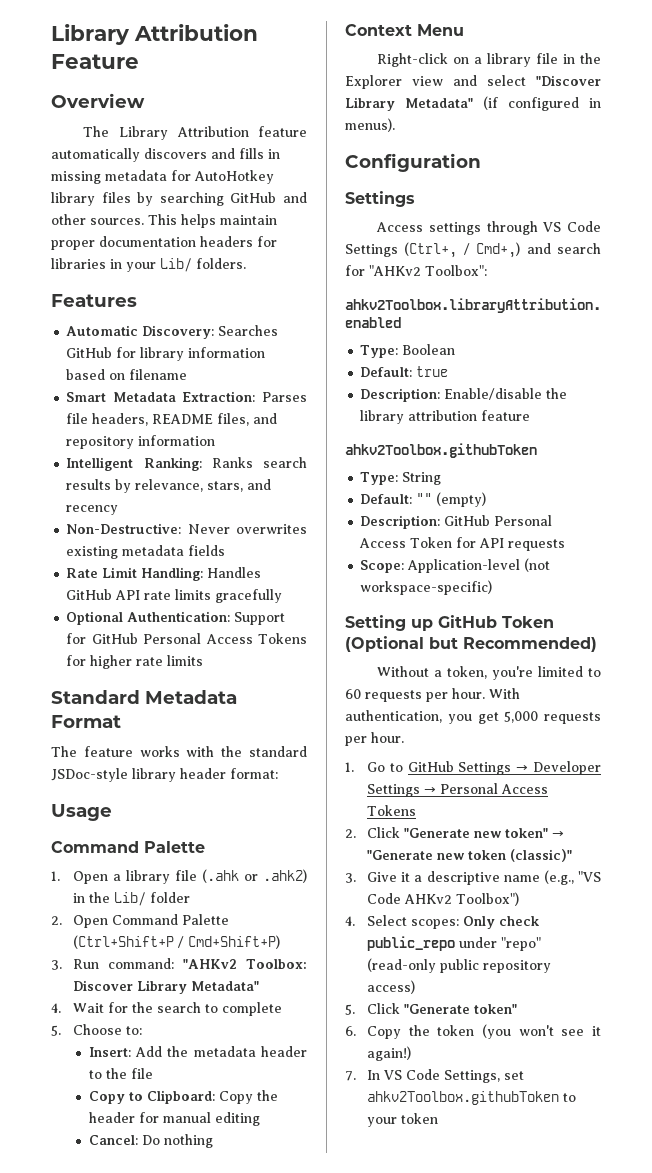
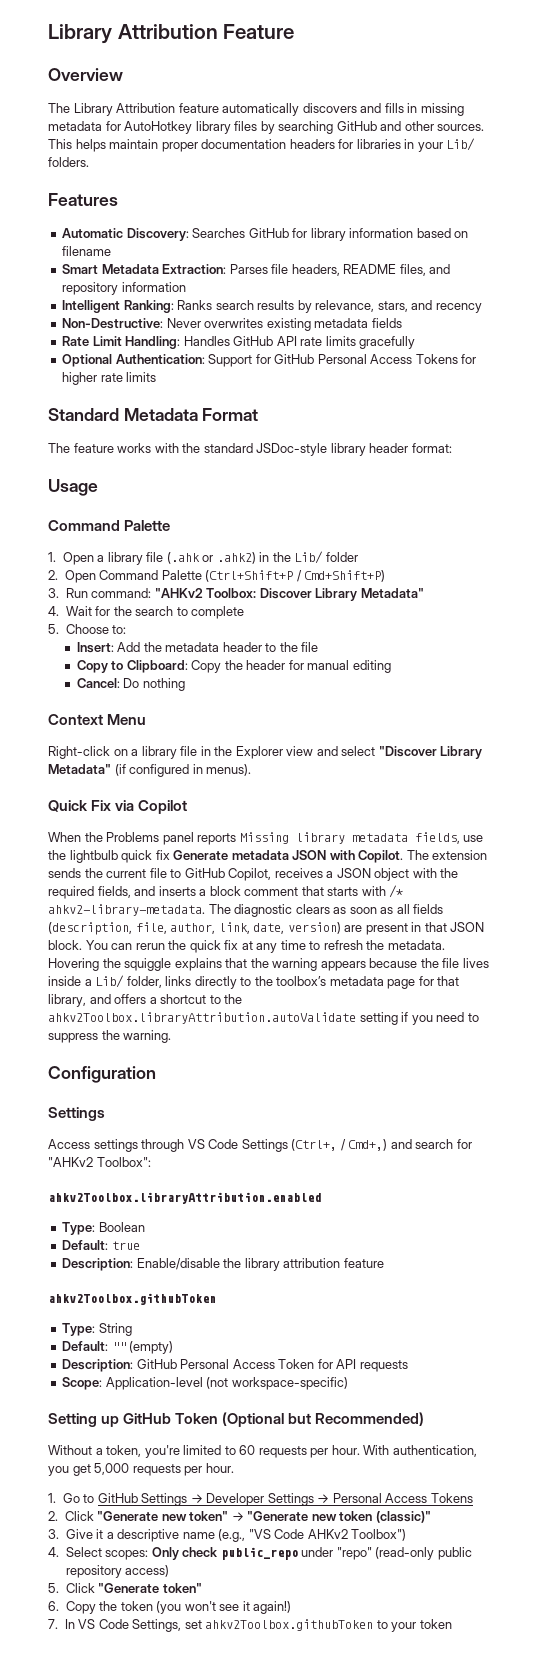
(395, 125) none -> [48,800,188,814] [48,832,484,845] [48,850,488,863] [48,868,459,881] [48,885,404,899] [48,904,444,917] [48,922,485,935] [48,940,445,953] [48,958,489,971] [48,975,460,989] [48,994,243,1007] [48,1012,479,1025] [48,1030,172,1043] // Quick Fix via Copilot // When the Problems panel reports Missing library metadata fields, use the lightbulb quick fix Generate metadata JSON with Copilot. The extension sends the current file to GitHub Copilot, receives a JSON object with the required fields, and inserts a block comment that starts with /* ahkv2-library-metadata. The diagnostic clears as soon as all fields (description, file, author, link, date, version) are present in that JSON block. You can rerun the quick fix at any time to refresh the metadata. Hovering the squiggle explains that the warning appears because the file lives inside a Lib/ folder, links directly to the toolbox’s metadata page for that library, and offers a shortcut to the ahkv2Toolbox.libraryAttribution.autoValidate setting if you need to suppress the warning.

